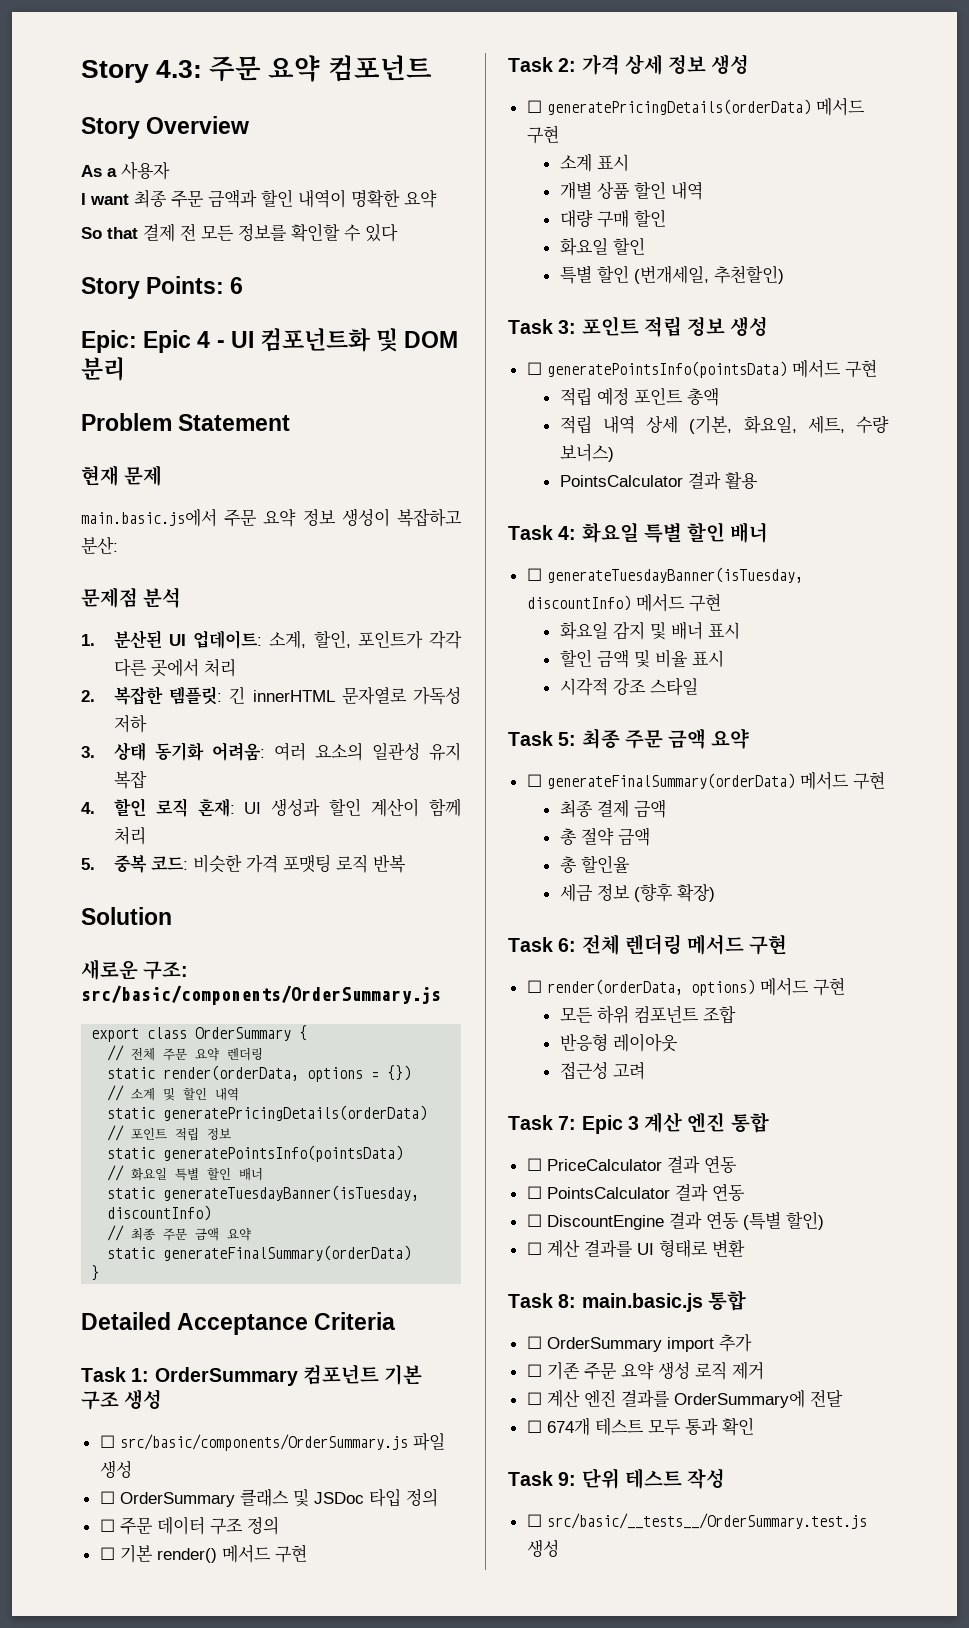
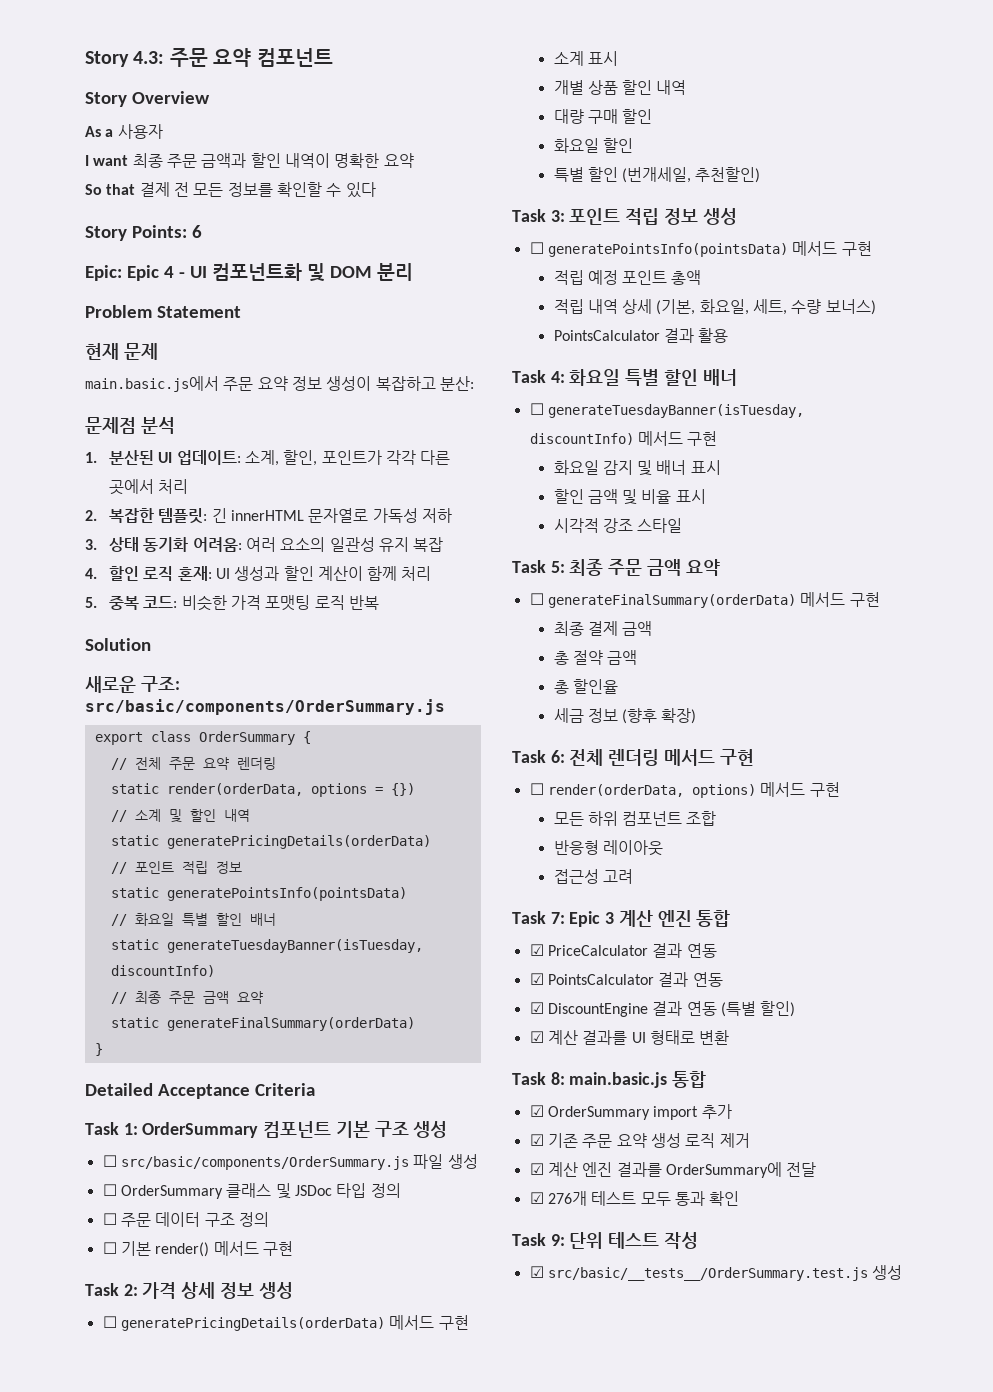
[526,1158,542,1171] ☐ -> [529,944,544,956] ☑
[526,1186,542,1199] ☐ -> [529,973,544,985] ☑
[526,1214,542,1227] ☐ -> [529,1002,544,1014] ☑
[526,1242,542,1255] ☐ -> [529,1031,544,1043] ☑
[526,1336,542,1349] ☐ -> [529,1105,544,1117] ☑
[526,1364,542,1377] ☐ -> [529,1134,544,1146] ☑
[526,1392,542,1405] ☐ -> [529,1163,544,1175] ☑
[526,1417,590,1436] ☐ 674개 -> [529,1191,587,1206] ☑ 276개
[526,1514,542,1527] ☐ -> [529,1266,544,1278] ☑

